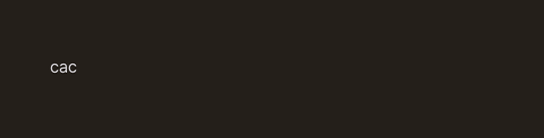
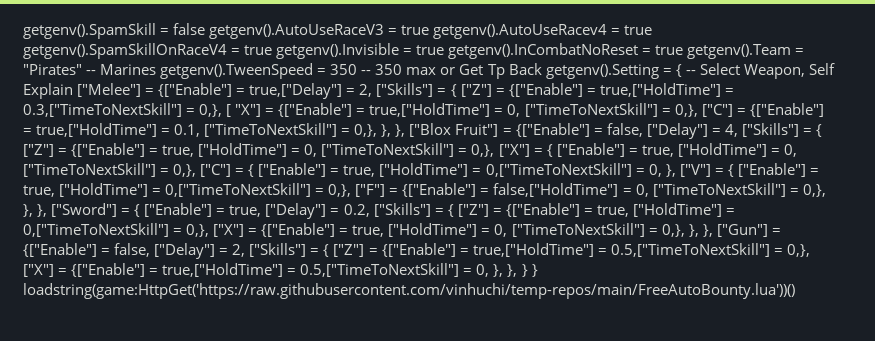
[49,62,78,74] cac -> [23,23,653,39] [23,43,805,59] [23,63,835,79] [23,83,734,99] [23,103,824,117] [23,123,822,139] [23,143,797,157] [23,163,819,177] [23,183,826,197] [23,203,735,219] [23,223,781,237] [23,243,810,259] [23,263,538,277] [23,283,795,299] getgenv().SpamSkill = false getgenv().AutoUseRaceV3 = true getgenv().AutoUseRacev4 = true getgenv().SpamSkillOnRaceV4 = true getgenv().Invisible = true getgenv().InCombatNoReset = true getgenv().Team = "Pirates" -- Marines getgenv().TweenSpeed = 350 -- 350 max or Get Tp Back getgenv().Setting = { -- Select Weapon, Self Explain ["Melee"] = {["Enable"] = true,["Delay"] = 2, ["Skills"] = { ["Z"] = {["Enable"] = true,["HoldTime"] = 0.3,["TimeToNextSkill"] = 0,}, [ "X"] = {["Enable"] = true,["HoldTime"] = 0, ["TimeToNextSkill"] = 0,}, ["C"] = {["Enable"] = true,["HoldTime"] = 0.1, ["TimeToNextSkill"] = 0,}, }, }, ["Blox Fruit"] = {["Enable"] = false, ["Delay"] = 4, ["Skills"] = { ["Z"] = {["Enable"] = true, ["HoldTime"] = 0, ["TimeToNextSkill"] = 0,}, ["X"] = { ["Enable"] = true, ["HoldTime"] = 0, ["TimeToNextSkill"] = 0,}, ["C"] = { ["Enable"] = true, ["HoldTime"] = 0,["TimeToNextSkill"] = 0, }, ["V"] = { ["Enable"] = true, ["HoldTime"] = 0,["TimeToNextSkill"] = 0,}, ["F"] = {["Enable"] = false,["HoldTime"] = 0, ["TimeToNextSkill"] = 0,}, }, }, ["Sword"] = { ["Enable"] = true, ["Delay"] = 0.2, ["Skills"] = { ["Z"] = {["Enable"] = true, ["HoldTime"] = 0,["TimeToNextSkill"] = 0,}, ["X"] = {["Enable"] = true, ["HoldTime"] = 0, ["TimeToNextSkill"] = 0,}, }, }, ["Gun"] = {["Enable"] = false, ["Delay"] = 2, ["Skills"] = { ["Z"] = {["Enable"] = true,["HoldTime"] = 0.5,["TimeToNextSkill"] = 0,}, ["X"] = {["Enable"] = true,["HoldTime"] = 0.5,["TimeToNextSkill"] = 0, }, }, } } loadstring(game:HttpGet('https://raw.githubusercontent.com/vinhuchi/temp-repos/main/FreeAutoBounty.lua'))()

